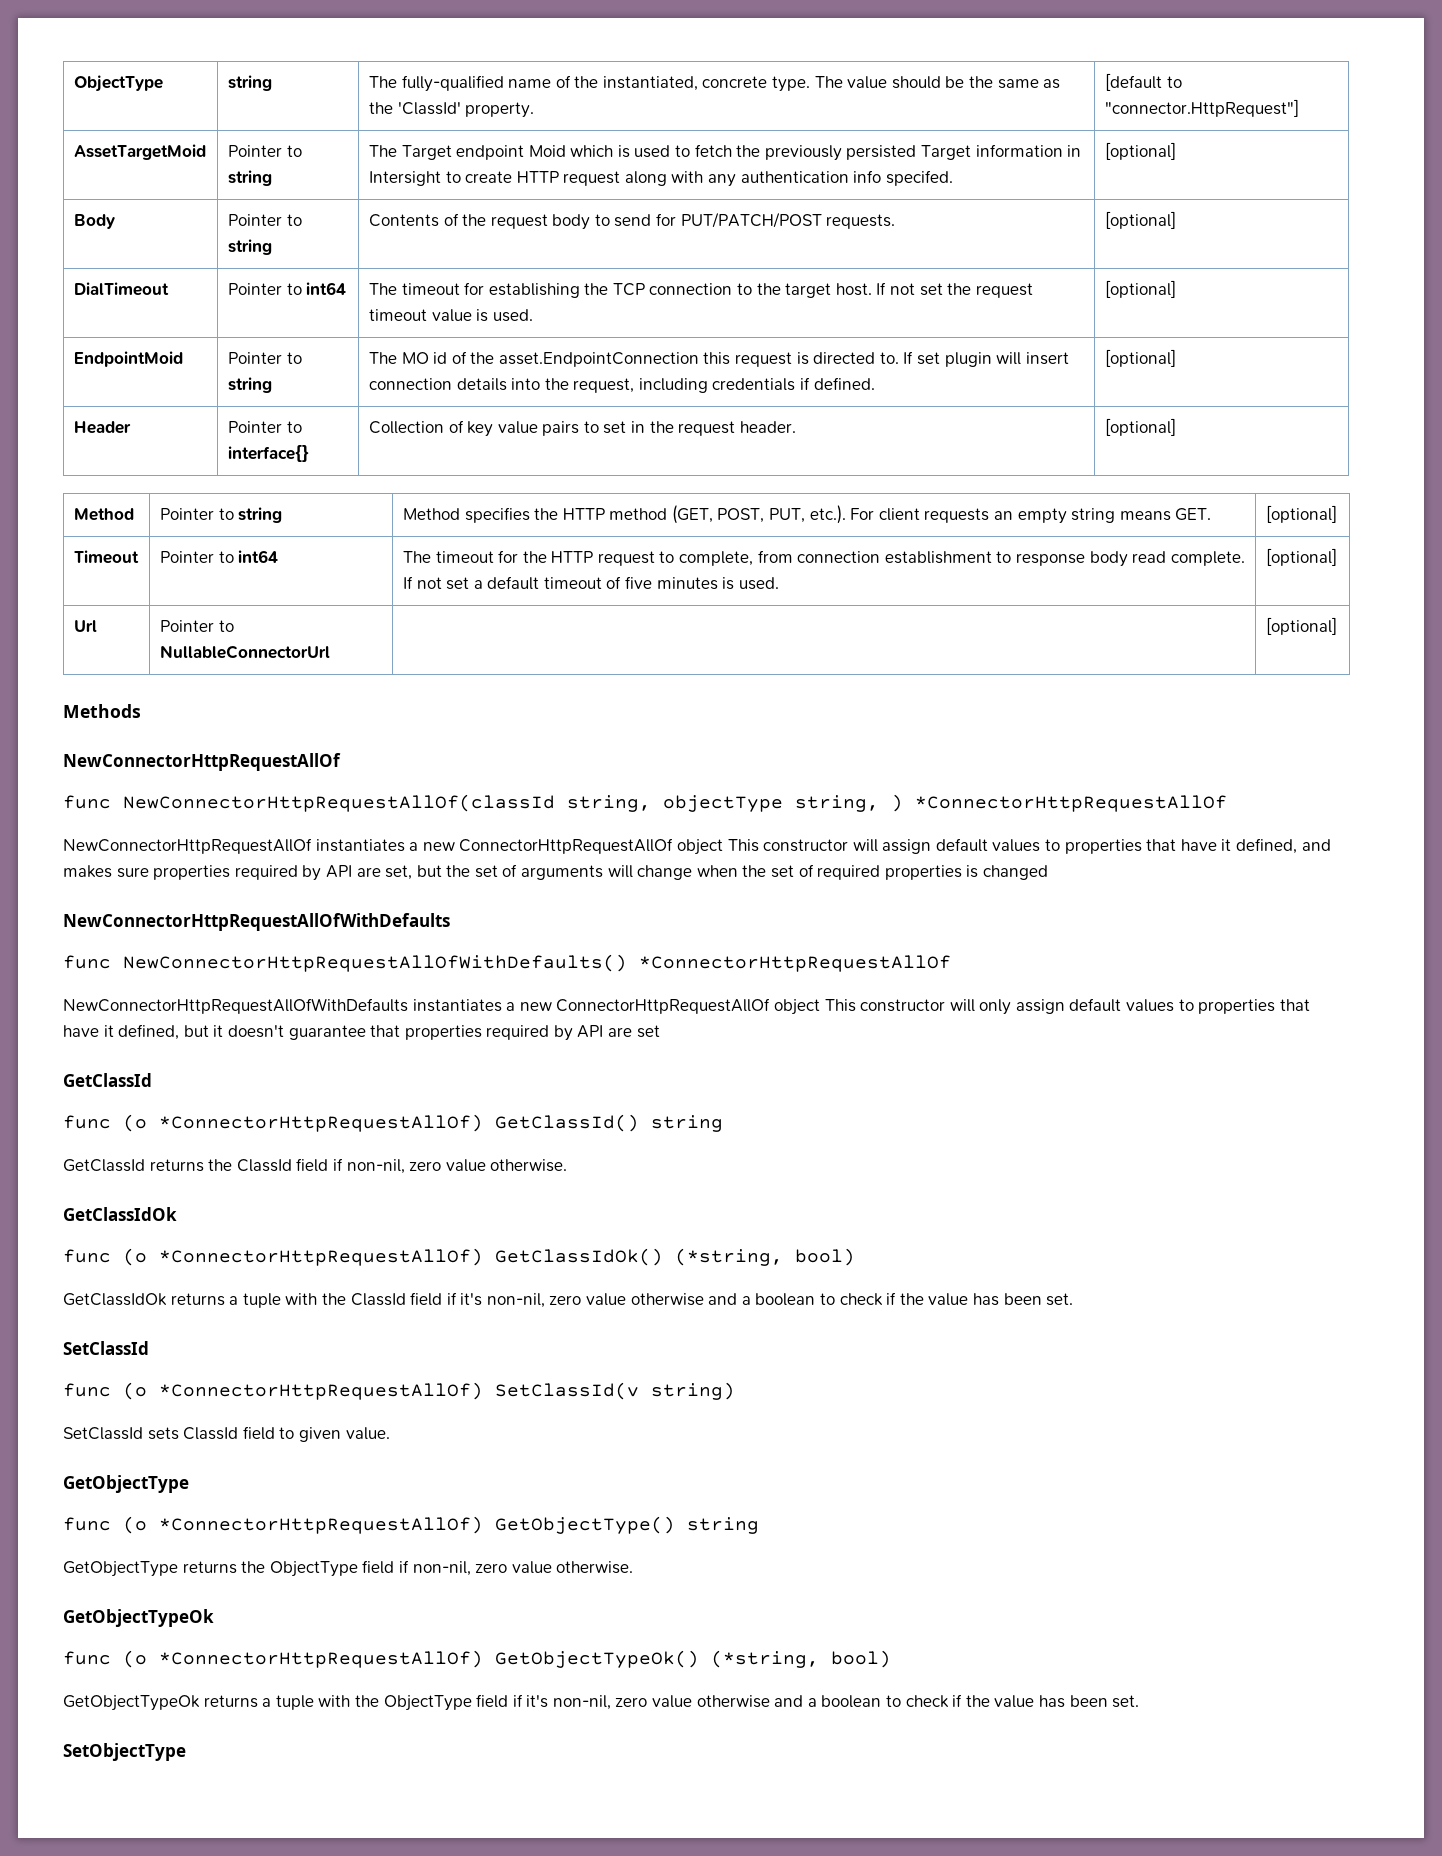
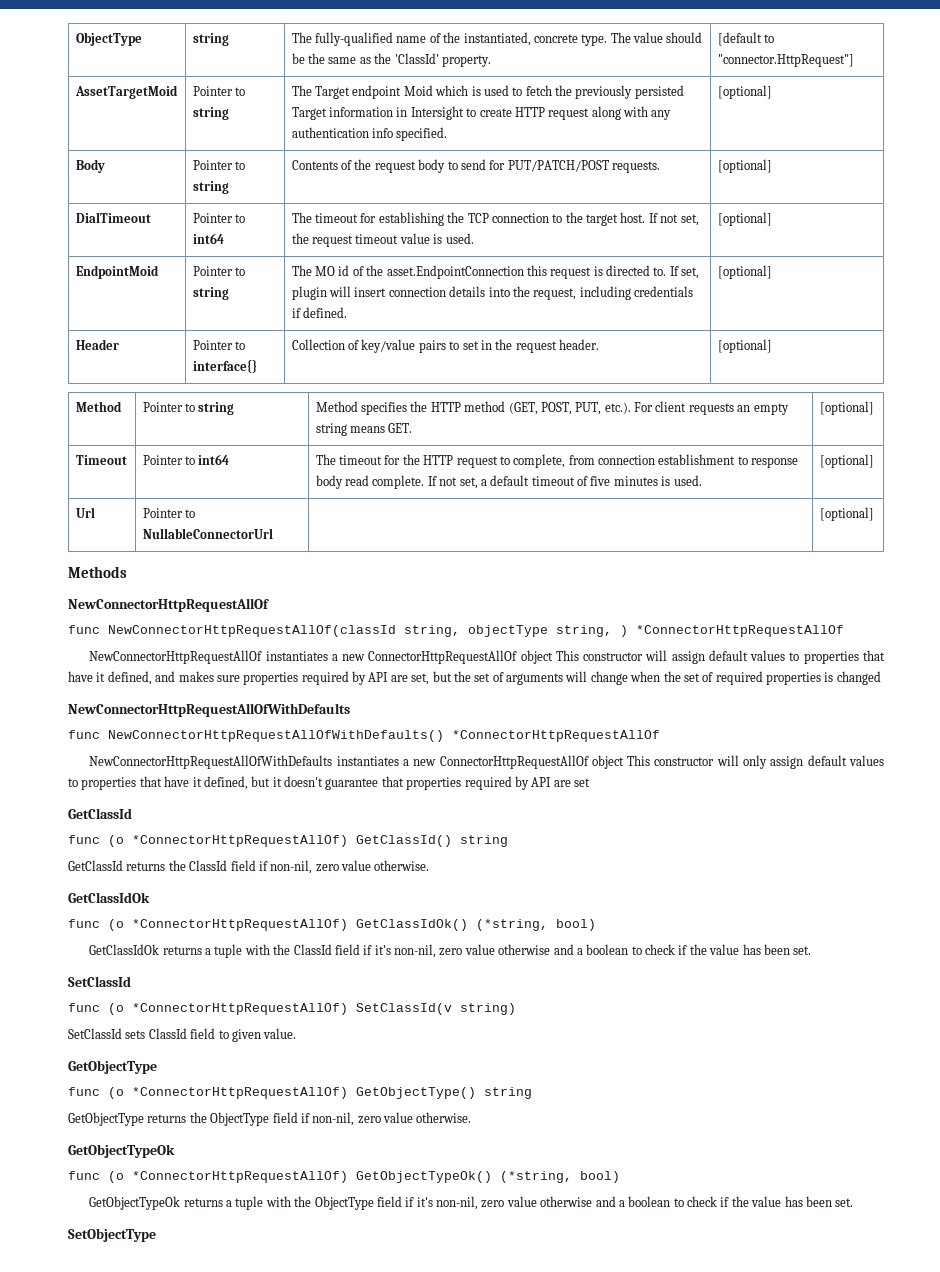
[885,170,953,186] specifed. -> [396,127,448,141] specified.
[919,283,943,296] set -> [680,214,699,226] set,
[917,352,941,365] set -> [681,267,700,279] set,
[467,421,538,437] key value -> [361,339,416,353] key/value
[446,577,470,590] set -> [459,477,478,489] set,

